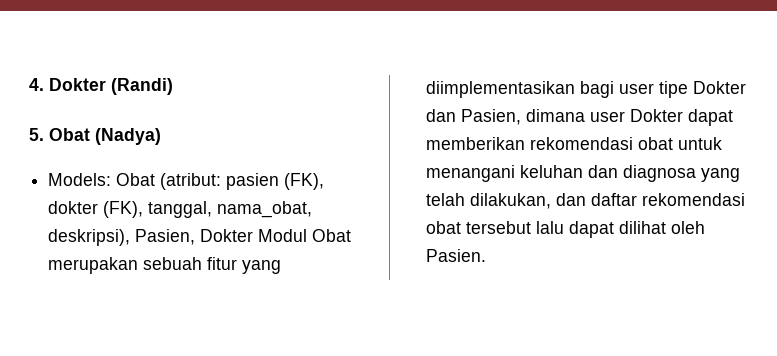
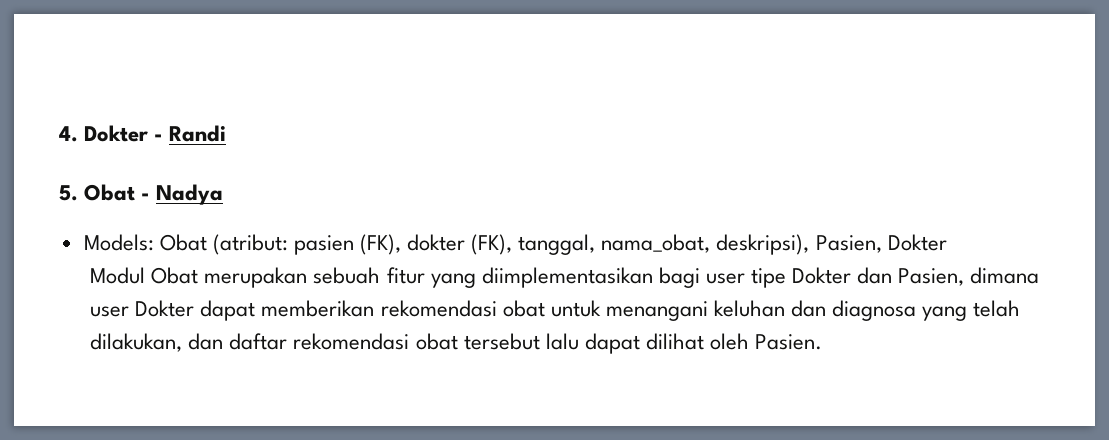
[111,78,173,95] (Randi) -> [154,125,227,142] - Randi
[95,128,161,145] (Nadya) -> [141,184,224,205] - Nadya
(254, 235) none -> (947, 242) //

